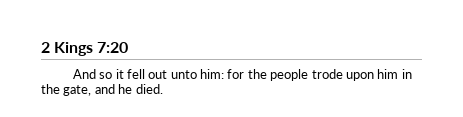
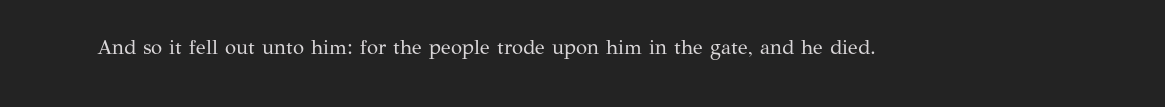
[41,42,129,56] 2 Kings 7:20 // -> (96, 47) none

